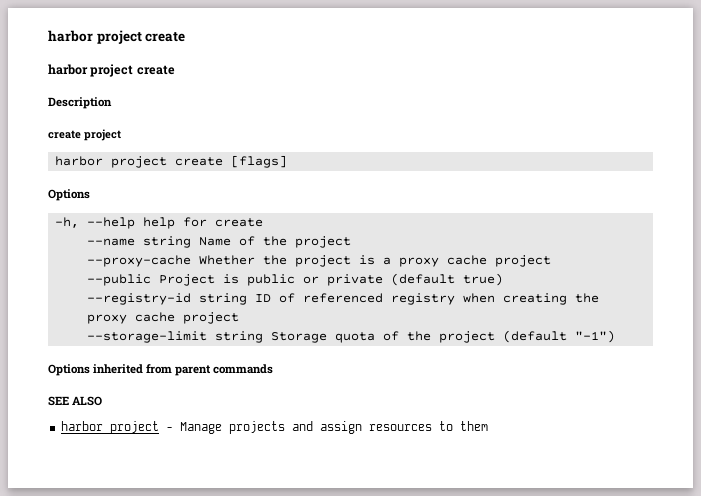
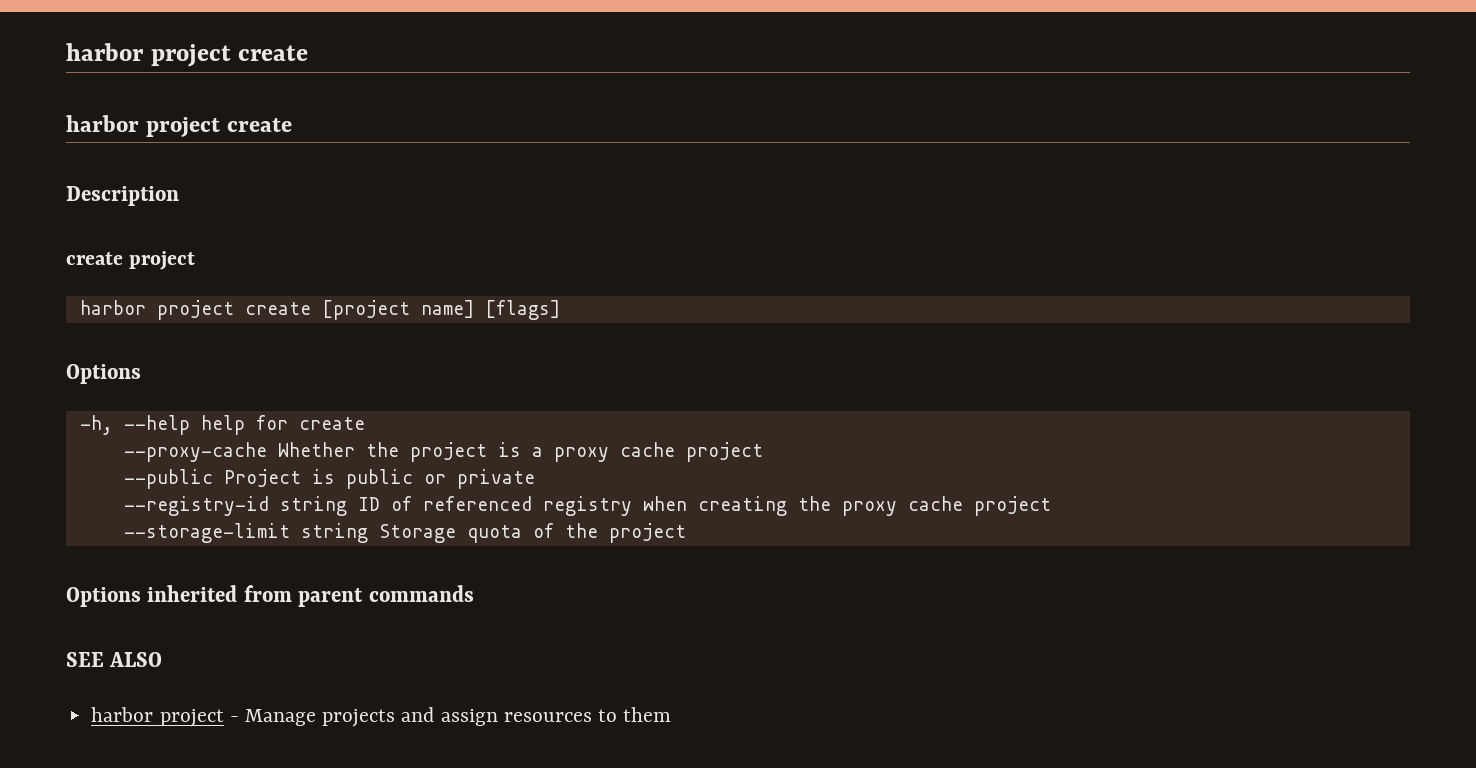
(223, 161) none -> [321,300,474,320] [project name]
[86,236,351,248] // --name string Name of the project -> (365, 423) none
[390,273,503,286] (default true) -> (535, 479) none
[502,330,615,343] (default "-1") -> (686, 533) none

